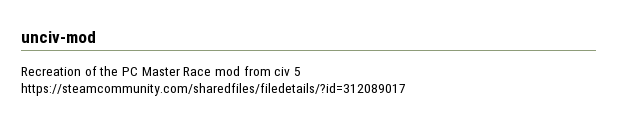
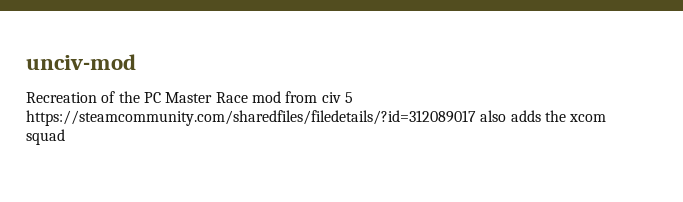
(406, 89) none -> [480,110,607,122] [26,129,65,145] also adds the xcom squad

